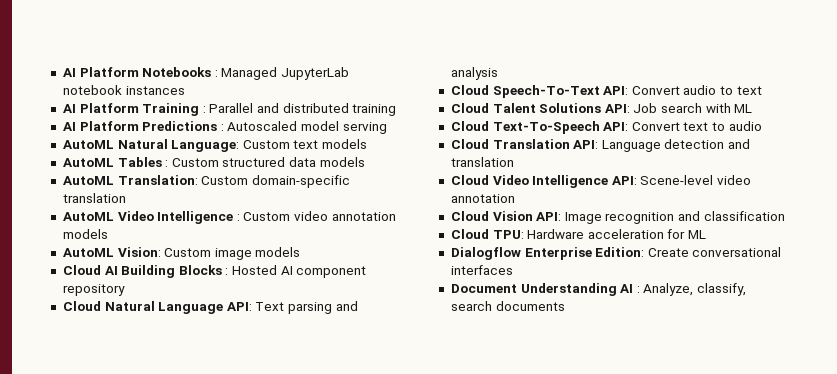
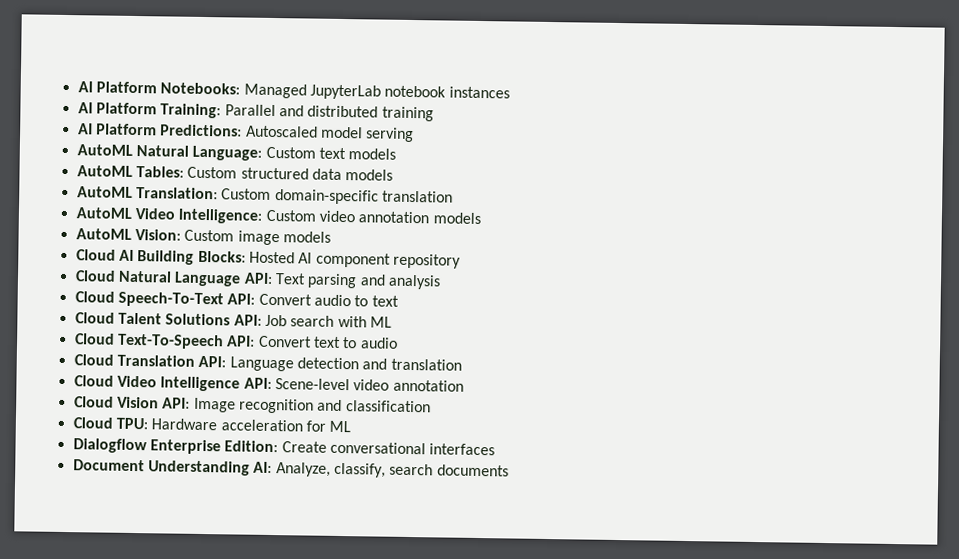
[62,67,218,77] AI Platform Notebooks : -> [77,81,241,95] AI Platform Notebooks:
[142,103,206,116] Training : -> [160,103,222,119] Training:
[142,121,224,131] Predictions : -> [160,124,243,137] Predictions:
[117,157,169,167] Tables : -> [135,166,184,178] Tables:
[157,211,240,224] Intelligence : -> [178,208,263,224] Intelligence:
[178,265,229,275] Blocks : -> [197,250,246,263] Blocks:
[620,284,640,293] AI : -> [253,461,273,474] AI:

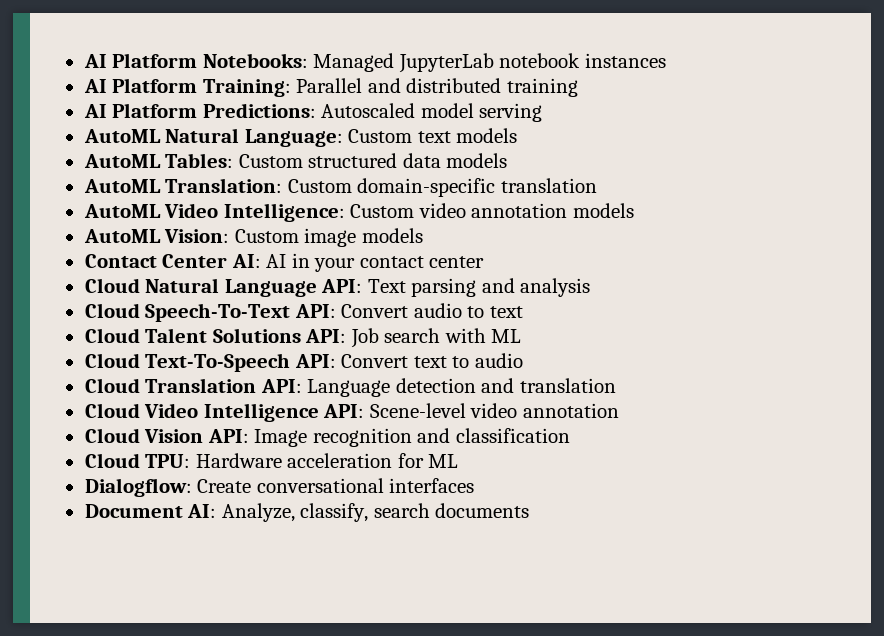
[75,249,461,269] Cloud AI Building Blocks: Hosted AI component repository -> [84,253,485,272] Contact Center AI: AI in your contact center
[72,438,279,455] Dialogflow Enterprise Edition: -> [84,478,192,497] Dialogflow:
[147,460,250,476] Understanding -> (183, 511) none

